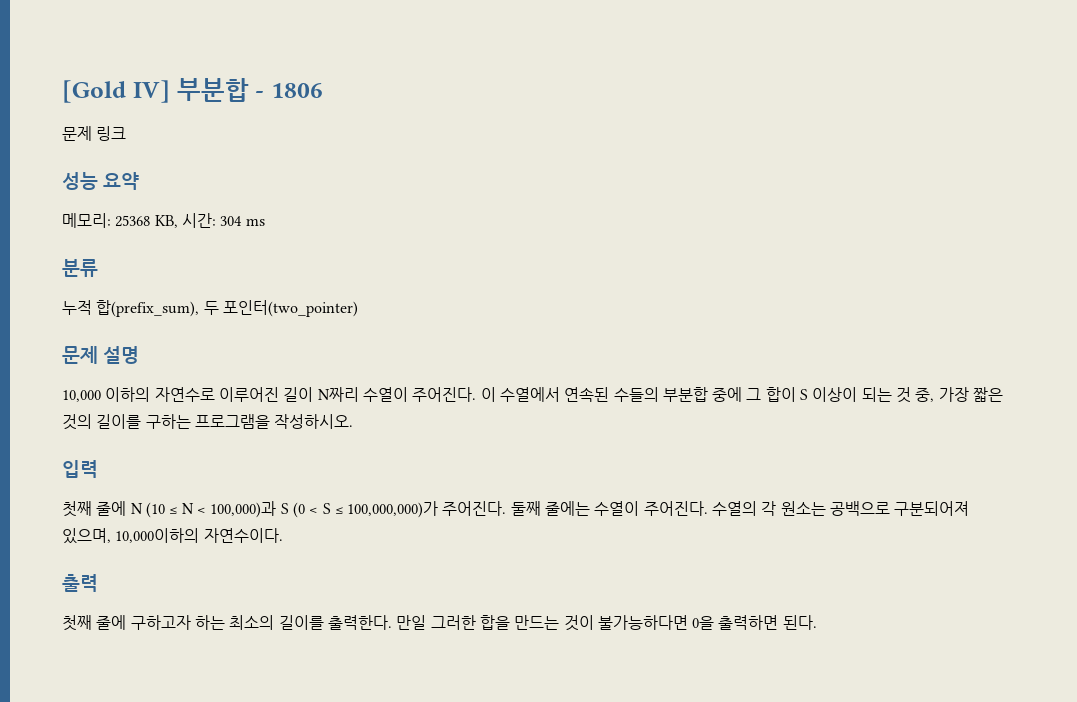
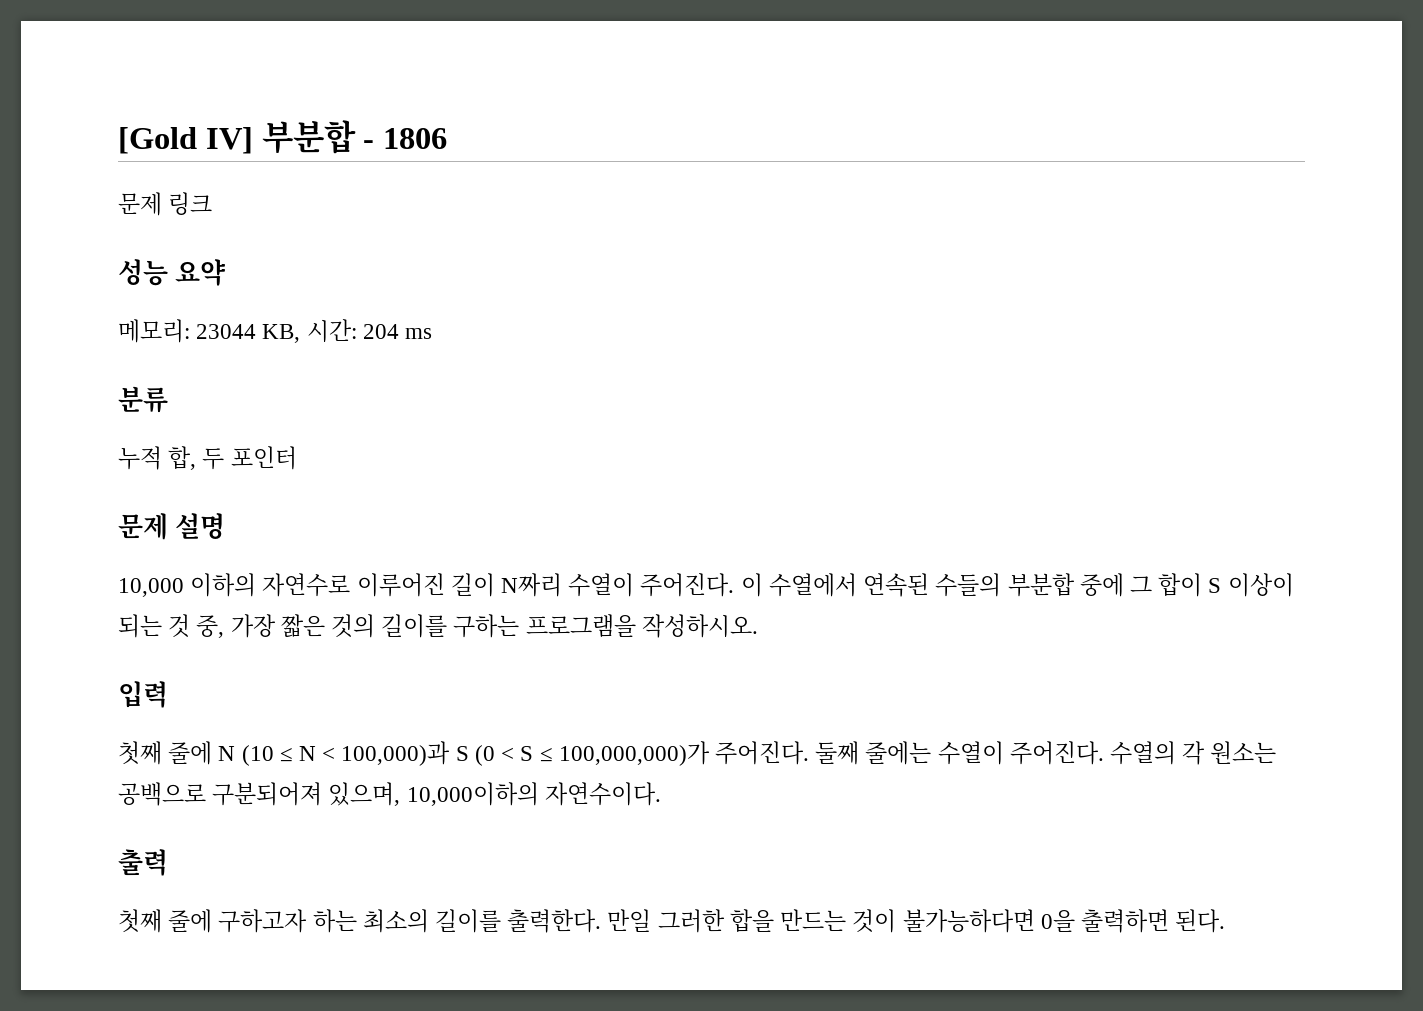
[115,215,151,227] 25368 -> [196,324,257,339] 23044
[220,216,243,226] 304 -> [362,324,399,339] 204
[96,300,358,317] 합(prefix_sum), 두 포인터(two_pointer) -> [168,446,297,470] 합, 두 포인터

